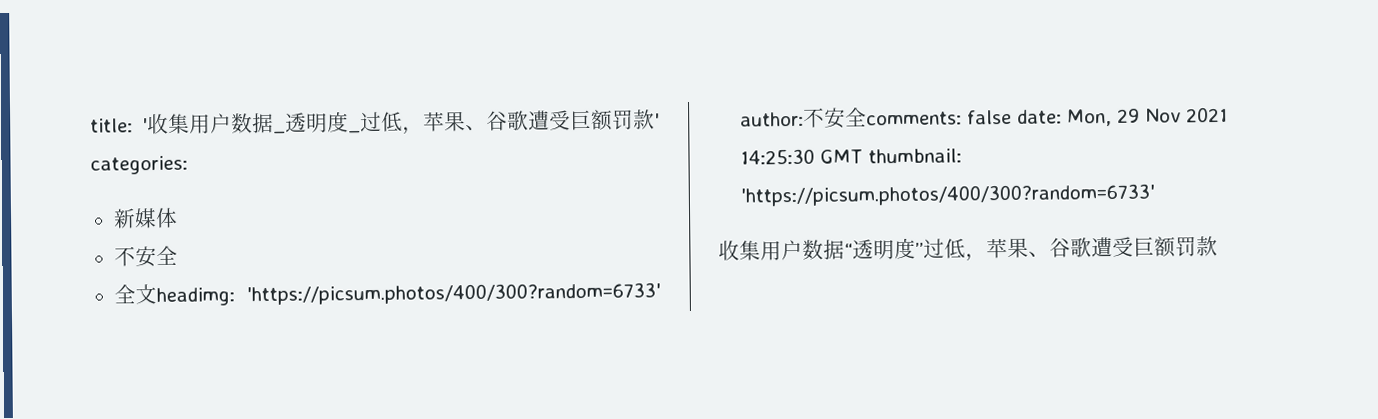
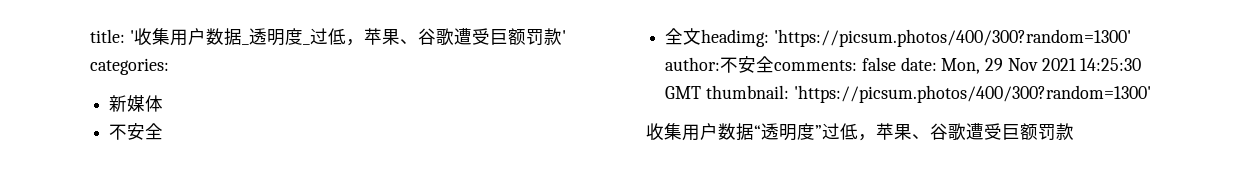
[246,282,662,306] 'https://picsum.photos/400/300?random=6733' -> [773,29,1131,47] 'https://picsum.photos/400/300?random=1300'
[739,183,1155,207] 'https://picsum.photos/400/300?random=6733' -> [793,85,1151,103] 'https://picsum.photos/400/300?random=1300'

